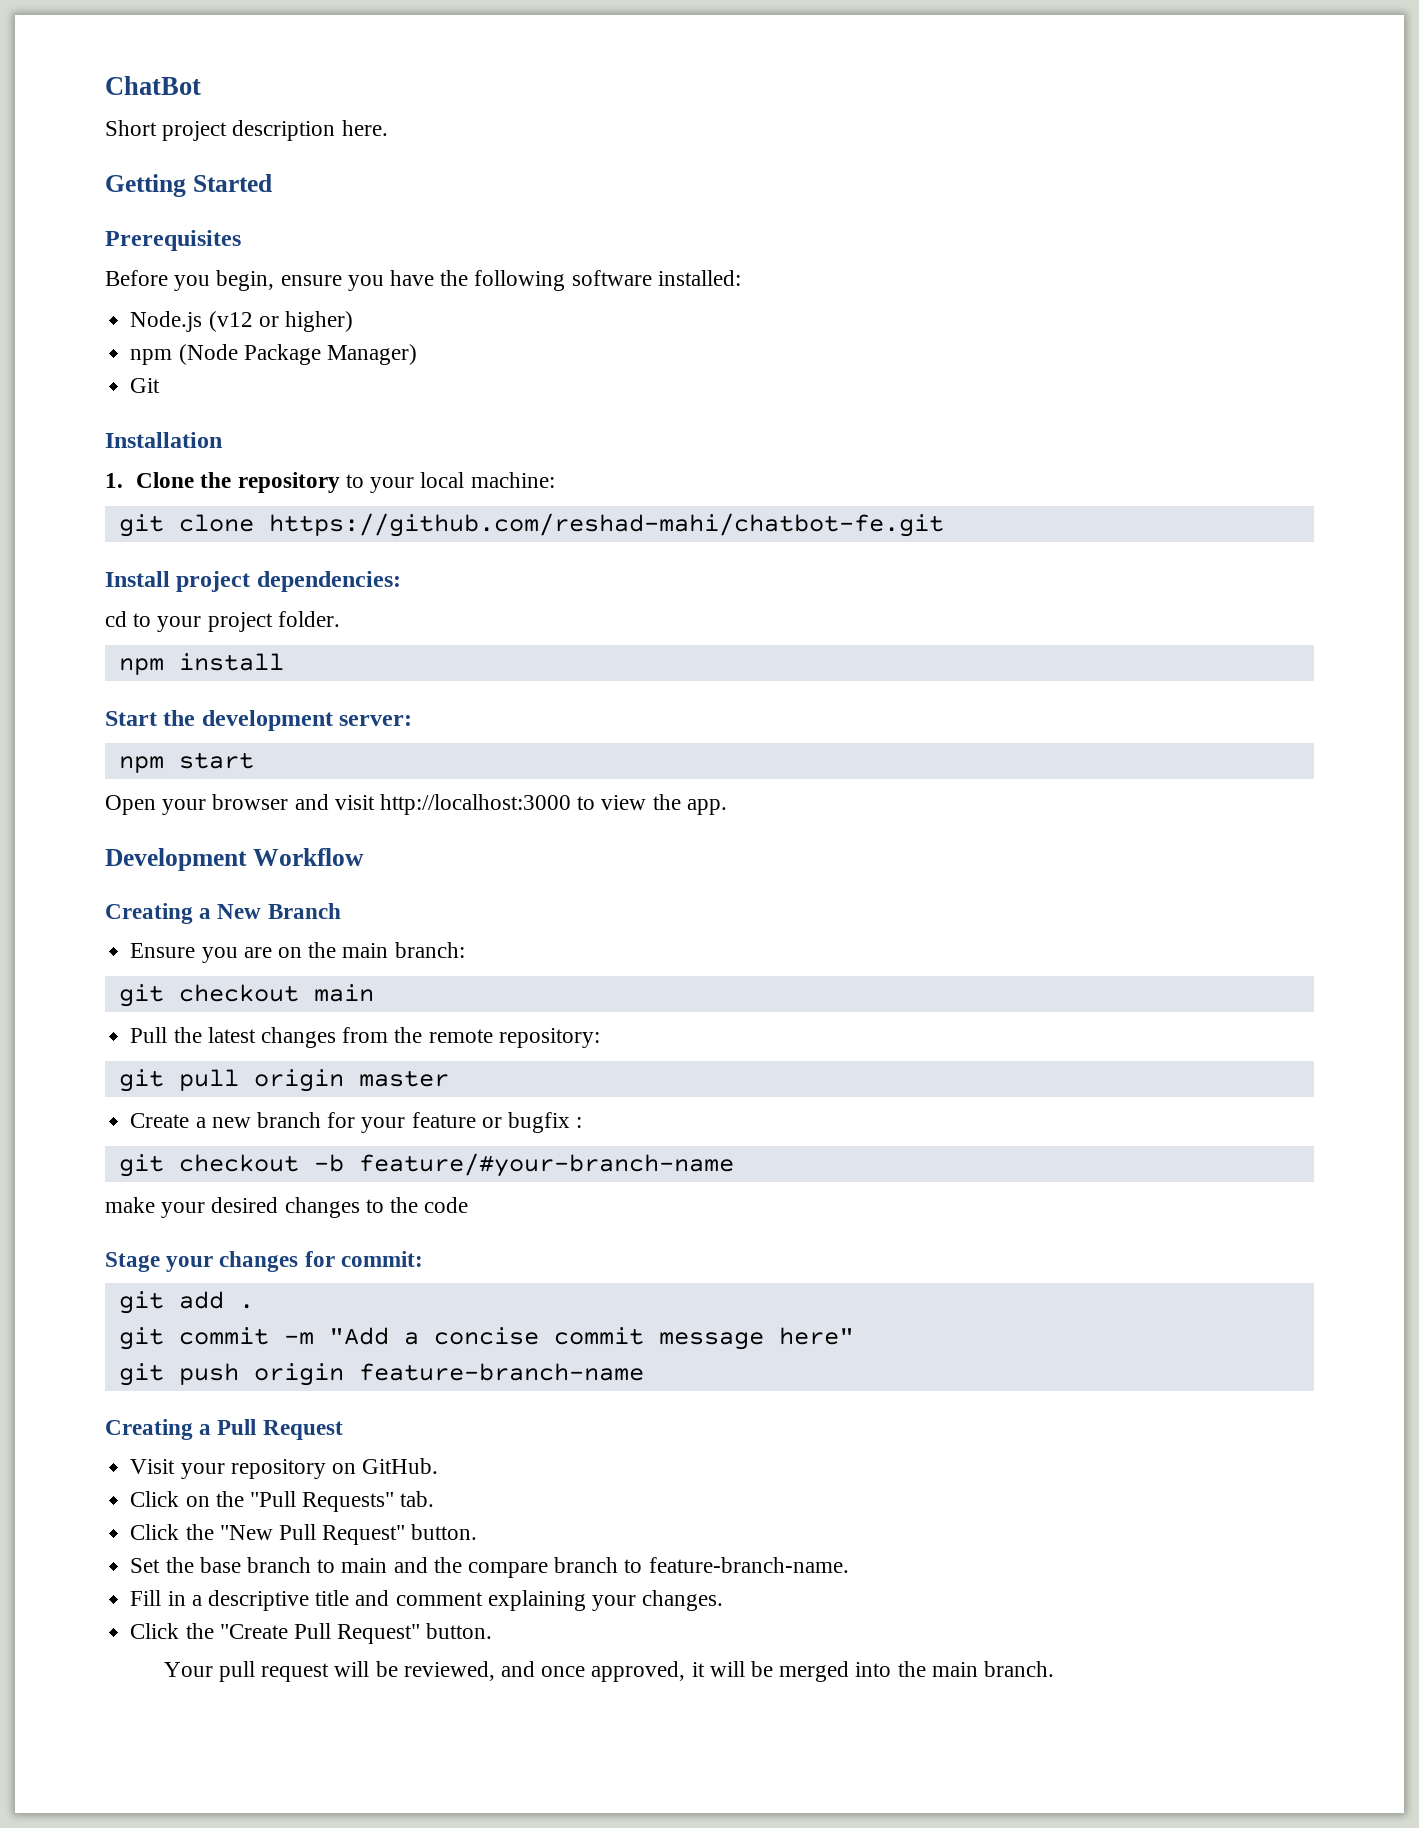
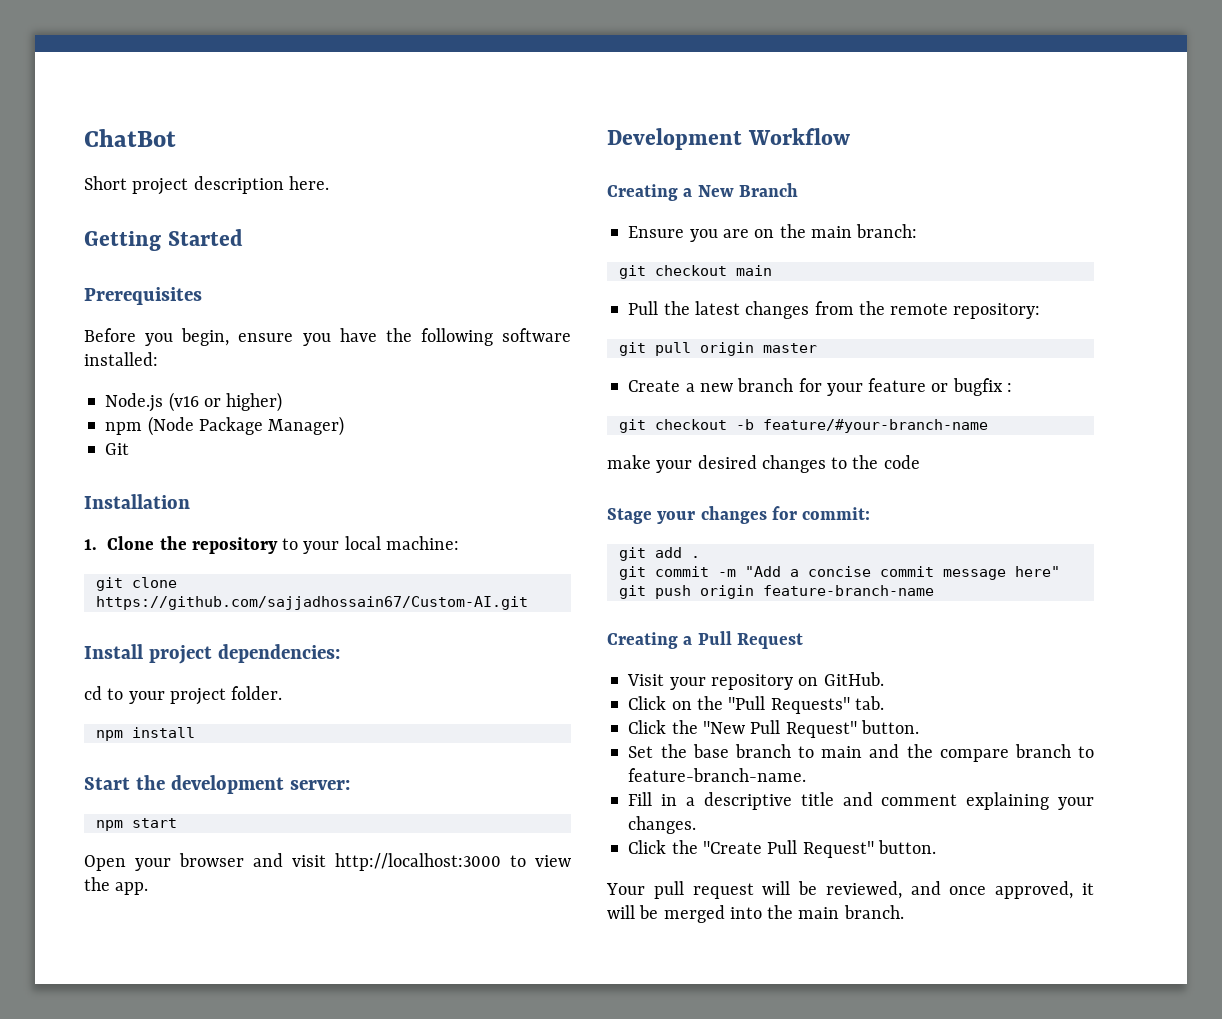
[208,311,253,332] (v12 -> [168,392,199,412] (v16
[268,513,944,537] https://github.com/reshad-mahi/chatbot-fe.git -> [95,596,528,610] https://github.com/sajjadhossain67/Custom-AI.git

